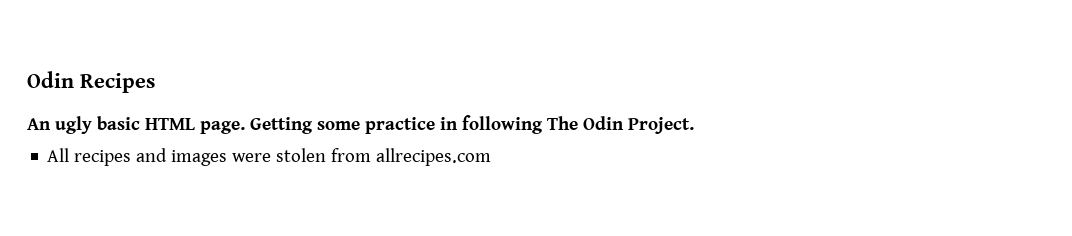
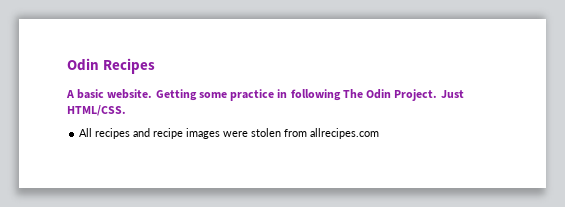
[27,116,245,134] An ugly basic HTML page. -> [66,89,153,99] A basic website.
(694, 125) none -> [440,90,464,98] [67,105,126,116] Just HTML/CSS.
(168, 155) none -> [153,128,184,139] recipe

